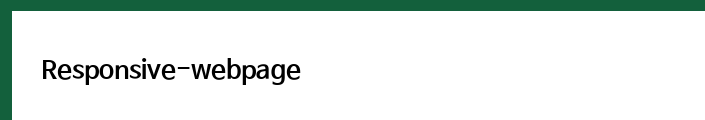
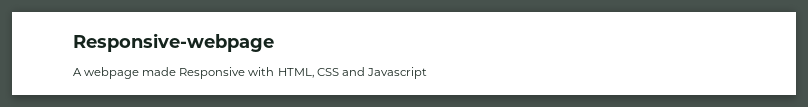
(301, 71) none -> [73,67,427,79] // A webpage made Responsive with HTML, CSS and Javascript

